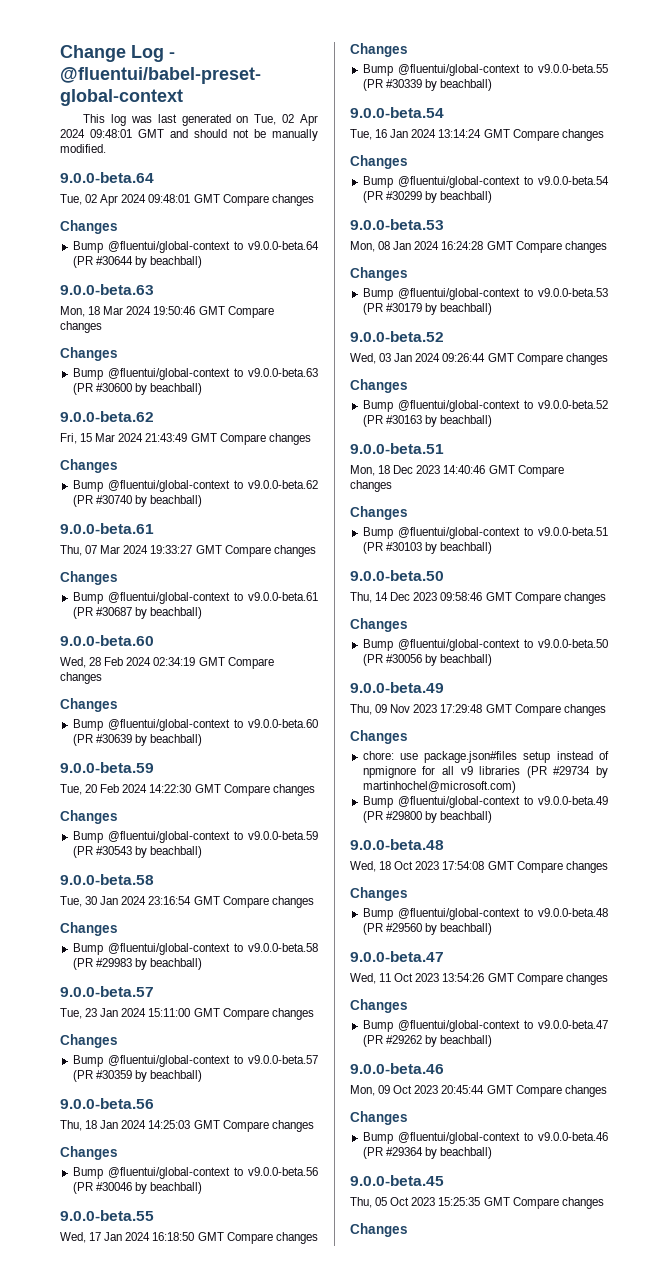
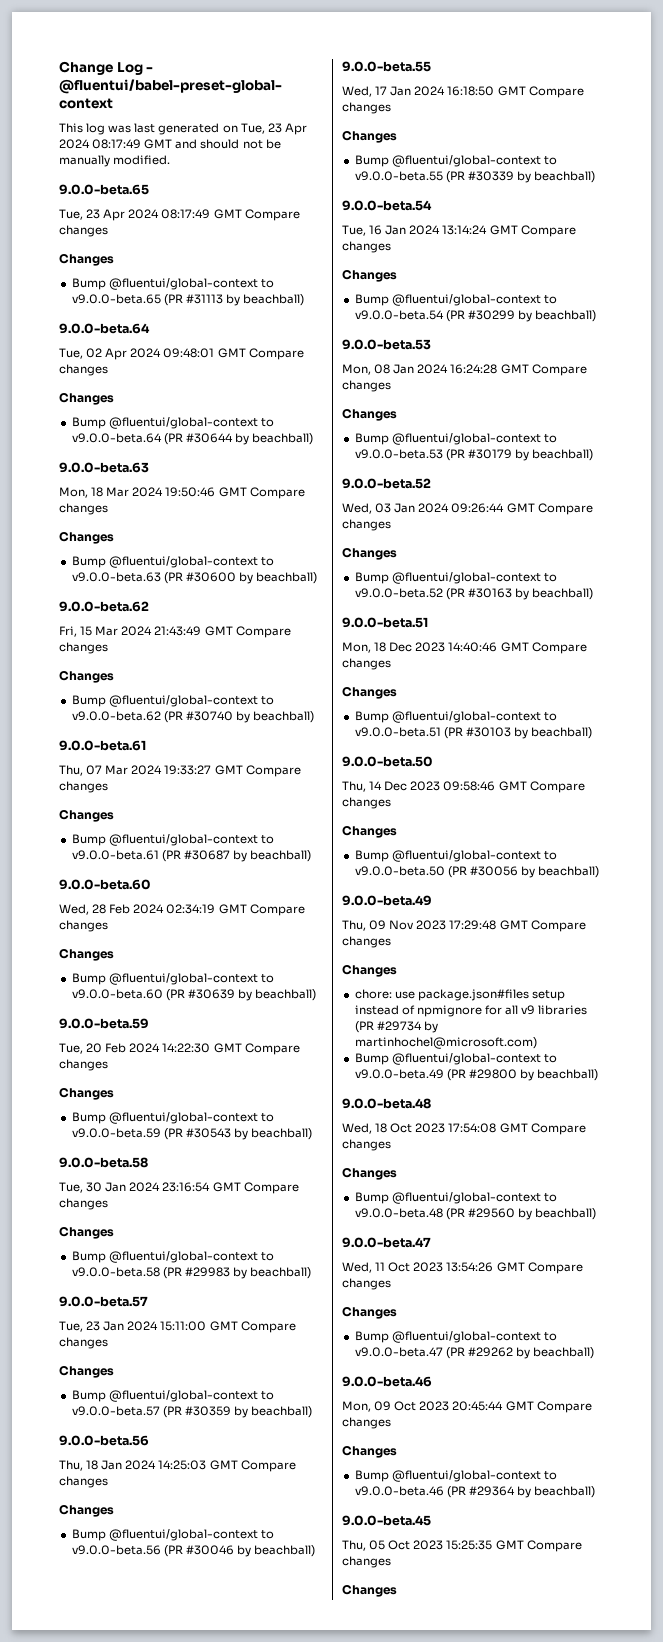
[282,114,318,126] [60,129,132,138] 02 Apr 2024 09:48:01 -> [267,123,307,135] [59,139,142,149] 23 Apr 2024 08:17:49
(106, 148) none -> [59,184,149,195] [59,209,300,221] [59,225,108,237] [59,253,114,266] [71,278,274,290] [71,294,305,306] // 9.0.0-beta.65 // Tue, 23 Apr 2024 08:17:49 GMT Compare changes // Changes // Bump @fluentui/global-context to v9.0.0-beta.65 (PR #31113 by beachball)

